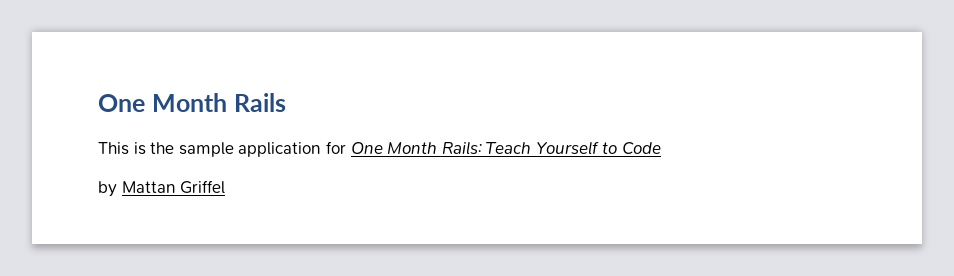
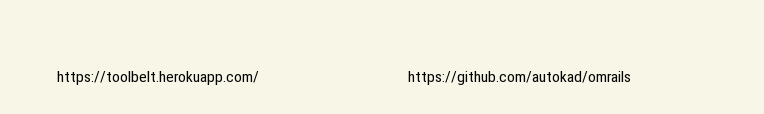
[98,93,286,112] [98,141,662,157] [98,180,226,197] One Month Rails // This is the sample application for One Month Rails: Teach Yourself to Code // by Mattan Griffel -> [57,71,631,85] https://toolbelt.herokuapp.com/ https://github.com/autokad/omrails

